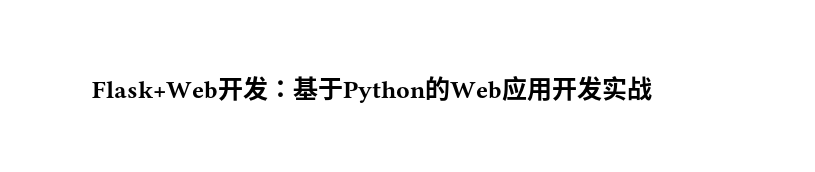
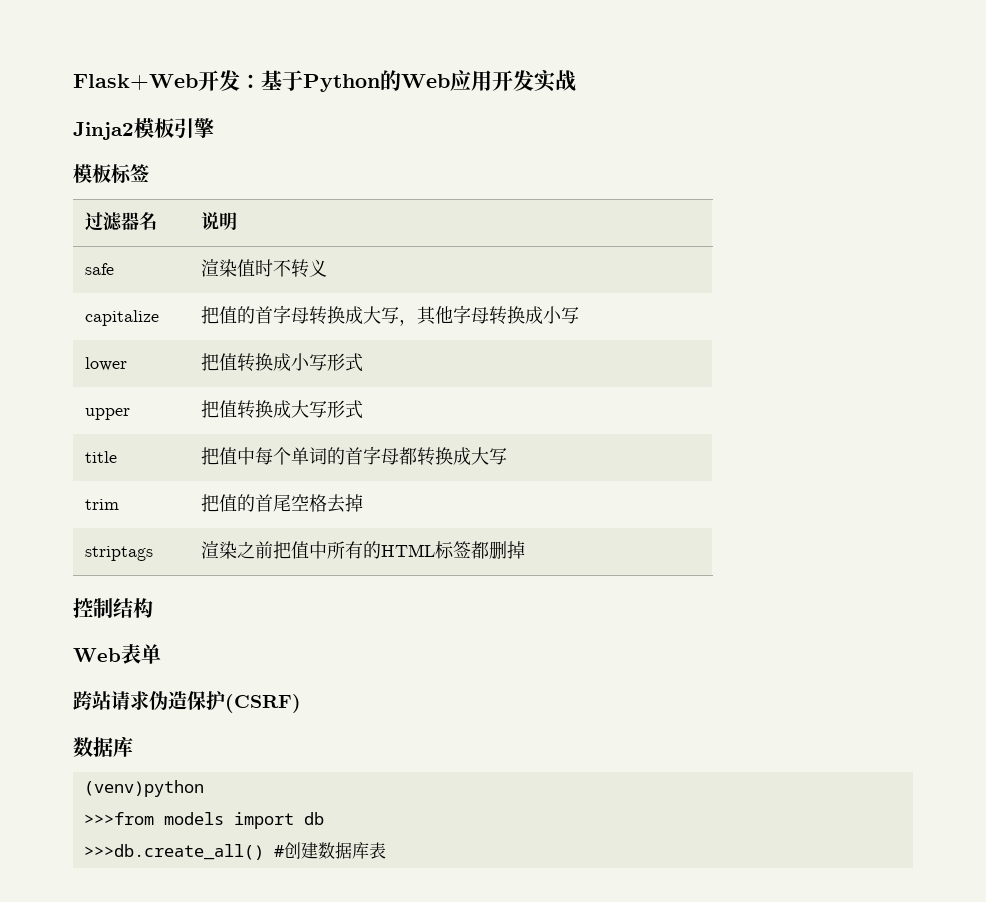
(652, 88) none -> [73,118,214,140] [73,164,149,184] [85,212,158,231] [201,212,238,230] [85,263,115,275] [201,259,328,278] [85,310,160,326] [201,305,580,326] [85,357,128,371] [201,353,364,372] [85,408,131,420] [201,400,364,419] [85,451,118,463] [201,446,508,466] [85,499,120,510] [201,494,364,513] [85,546,154,561] [201,541,526,559] [73,598,153,618] [73,644,161,664] [73,690,301,713] [73,736,133,757] [83,780,204,797] [83,812,324,829] [83,842,386,860] // Jinja2模板引擎 // 模板标签 // 过滤器名 | 说明 // safe | 渲染值时不转义 // capitalize | 把值的首字母转换成大写，其他字母转换成小写 // lower | 把值转换成小写形式 // upper | 把值转换成大写形式 // title | 把值中每个单词的首字母都转换成大写 // trim | 把值的首尾空格去掉 // striptags | 渲染之前把值中所有的HTML标签都删掉 // 控制结构 // Web表单 // 跨站请求伪造保护(CSRF) // 数据库 // (venv)python // >>>from models import db // >>>db.create_all() #创建数据库表

